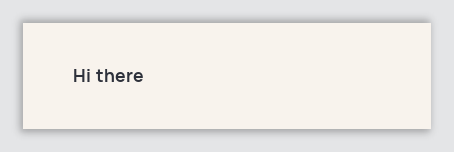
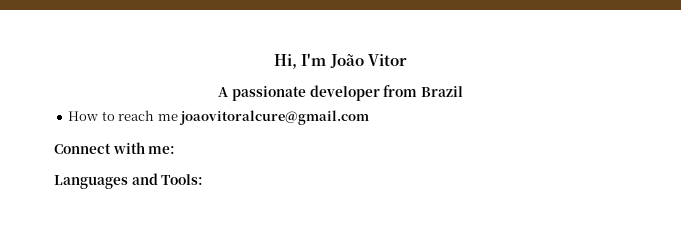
[73,69,144,82] Hi there -> [274,53,407,69] [218,85,463,101] [68,110,370,125] [54,142,176,154] [54,173,204,189] Hi, I'm João Vitor // A passionate developer from Brazil // How to reach me joaovitoralcure@gmail.com // Connect with me: // Languages and Tools:

